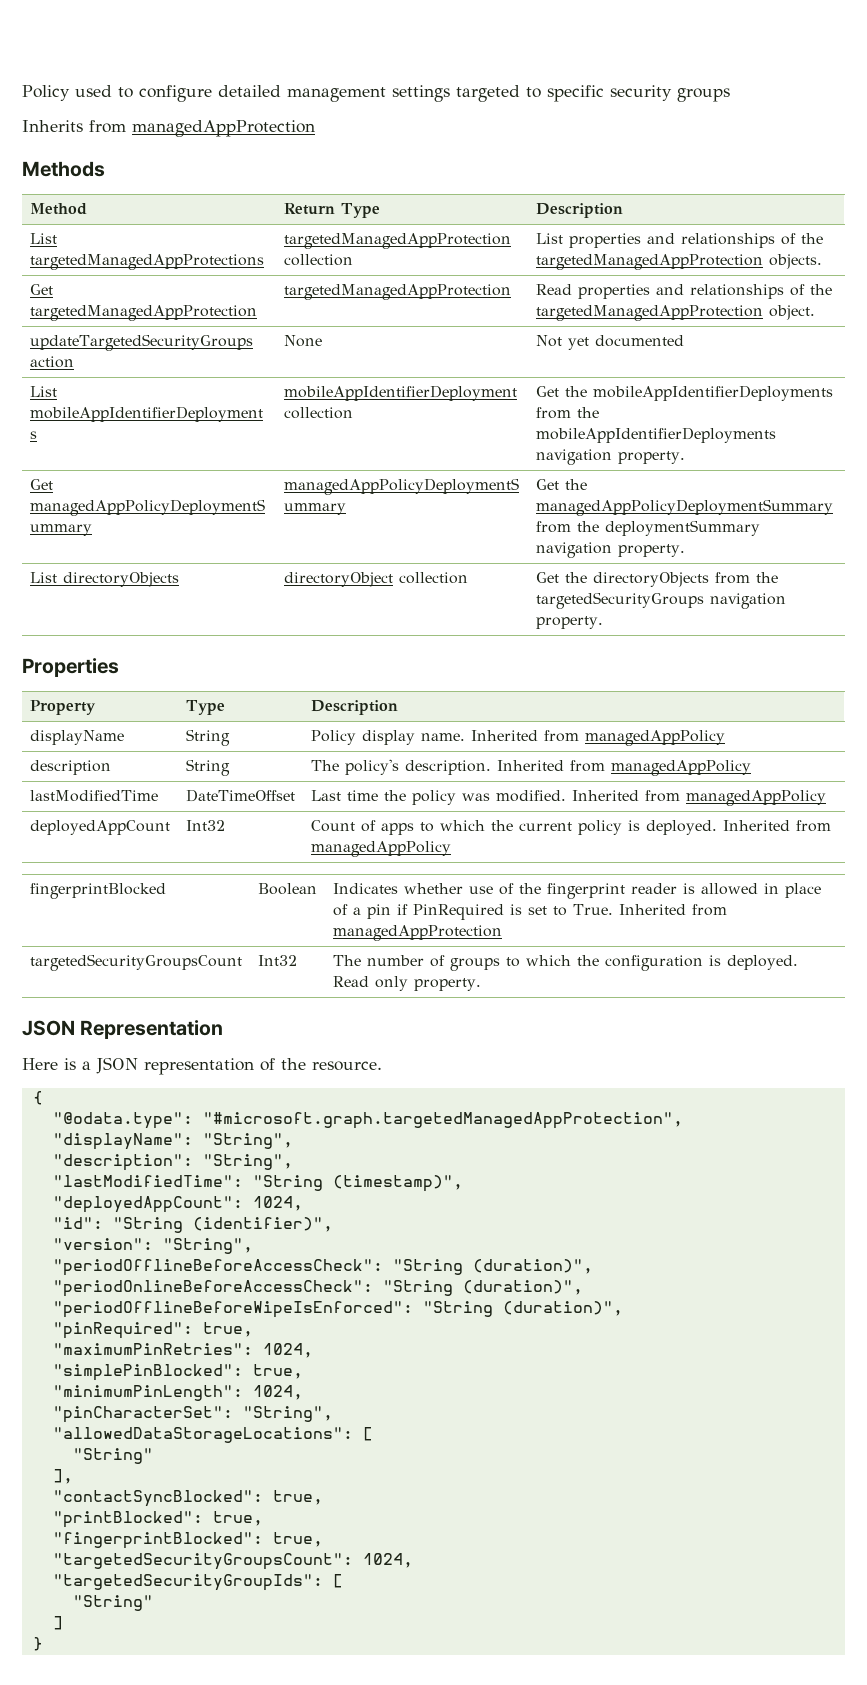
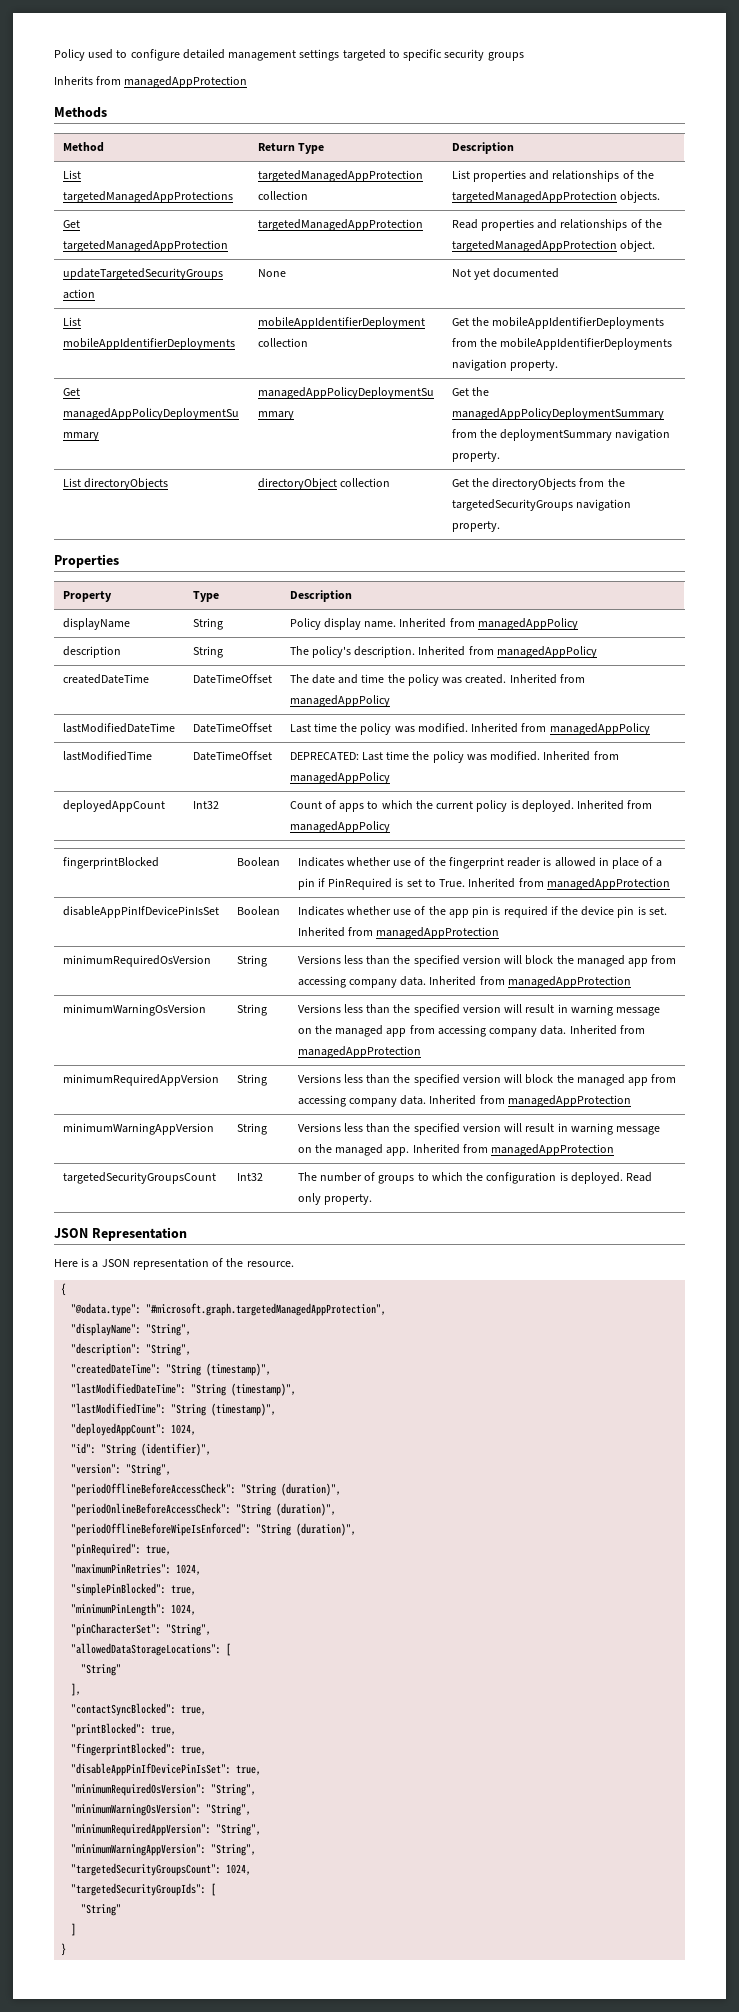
(751, 768) none -> [62,674,149,684] [192,674,272,684] [289,674,585,686] [289,695,390,707] [62,723,175,733] [192,723,272,733] [289,723,650,735] // createdDateTime | DateTimeOffset | The date and time the policy was created. Inherited from managedAppPolicy // lastModifiedDateTime | DateTimeOffset | Last time the policy was modified. Inherited from managedAppPolicy
(295, 795) none -> [289,752,359,760] DEPRECATED:
(502, 933) none -> [62,906,219,918] [236,906,280,916] [297,906,667,918] [297,927,500,939] [62,955,211,967] [236,955,267,967] [297,955,677,967] [297,976,631,988] [62,1004,206,1016] [236,1004,267,1016] [297,1004,660,1016] [297,1025,645,1037] [297,1046,421,1058] [62,1074,219,1086] [236,1074,267,1086] [297,1074,677,1086] [297,1095,631,1107] [62,1123,214,1135] [236,1123,267,1135] [297,1123,660,1135] [297,1144,615,1156] // disableAppPinIfDevicePinIsSet | Boolean | Indicates whether use of the app pin is required if the device pin is set. Inherited from managedAppProtection // minimumRequiredOsVersion | String | Versions less than the specified version will block the managed app from accessing company data. Inherited from managedAppProtection // minimumWarningOsVersion | String | Versions less than the specified version will result in warning message on the managed app from accessing company data. Inherited from managedAppProtection // minimumRequiredAppVersion | String | Versions less than the specified version will block the managed app from accessing company data. Inherited from managedAppProtection // minimumWarningAppVersion | String | Versions less than the specified version will result in warning message on the managed app. Inherited from managedAppProtection
(293, 1162) none -> [71,1363,272,1376] [71,1383,297,1396] // "createdDateTime": "String (timestamp)", // "lastModifiedDateTime": "String (timestamp)",
(323, 1539) none -> [71,1763,262,1776] [71,1783,257,1796] [71,1804,252,1816] [71,1823,262,1836] [71,1844,257,1856] // "disableAppPinIfDevicePinIsSet": true, // "minimumRequiredOsVersion": "String", // "minimumWarningOsVersion": "String", // "minimumRequiredAppVersion": "String", // "minimumWarningAppVersion": "String",

